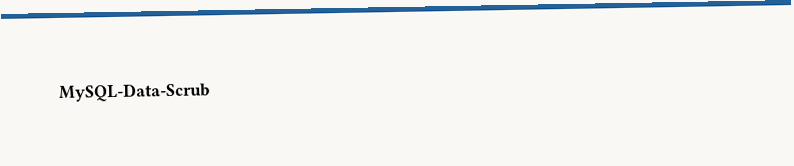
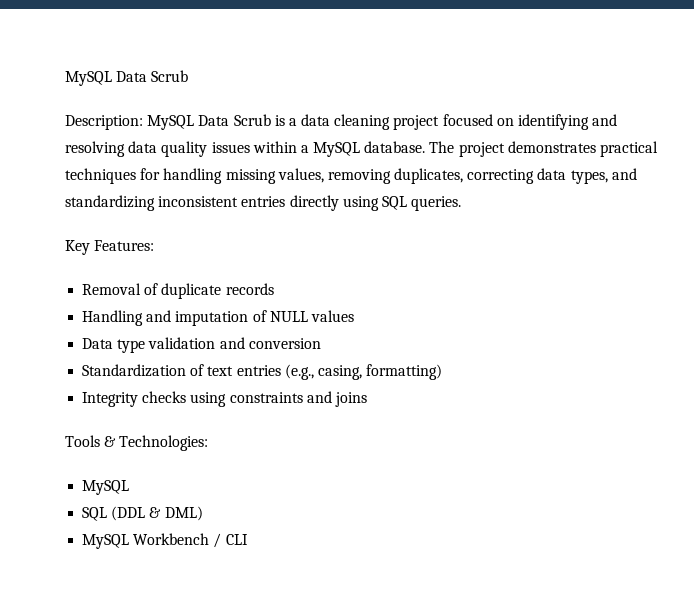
[58,82,210,102] MySQL-Data-Scrub -> [65,70,189,86] [65,114,618,130] [65,141,659,157] [65,168,637,184] [65,195,462,211] [65,240,155,255] [82,283,274,299] [82,310,354,326] [82,337,321,353] [82,364,443,380] [82,391,367,407] [65,435,209,451] [82,480,130,495] [82,506,203,521] [82,533,248,549] MySQL Data Scrub // Description: MySQL Data Scrub is a data cleaning project focused on identifying and resolving data quality issues within a MySQL database. The project demonstrates practical techniques for handling missing values, removing duplicates, correcting data types, and standardizing inconsistent entries directly using SQL queries. // Key Features: // Removal of duplicate records // Handling and imputation of NULL values // Data type validation and conversion // Standardization of text entries (e.g., casing, formatting) // Integrity checks using constraints and joins // Tools & Technologies: // MySQL // SQL (DDL & DML) // MySQL Workbench / CLI

